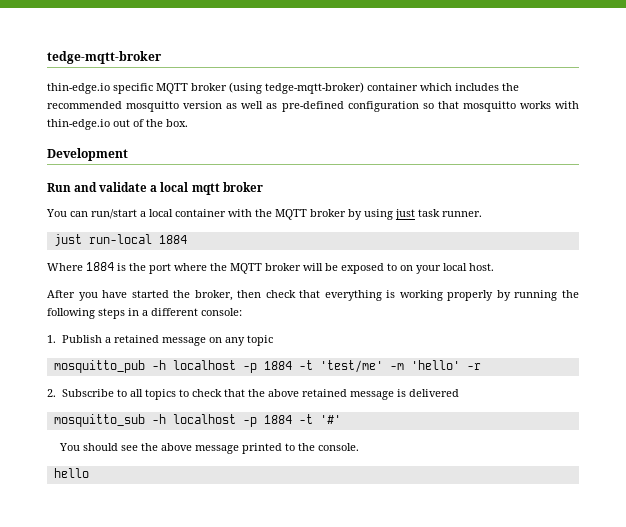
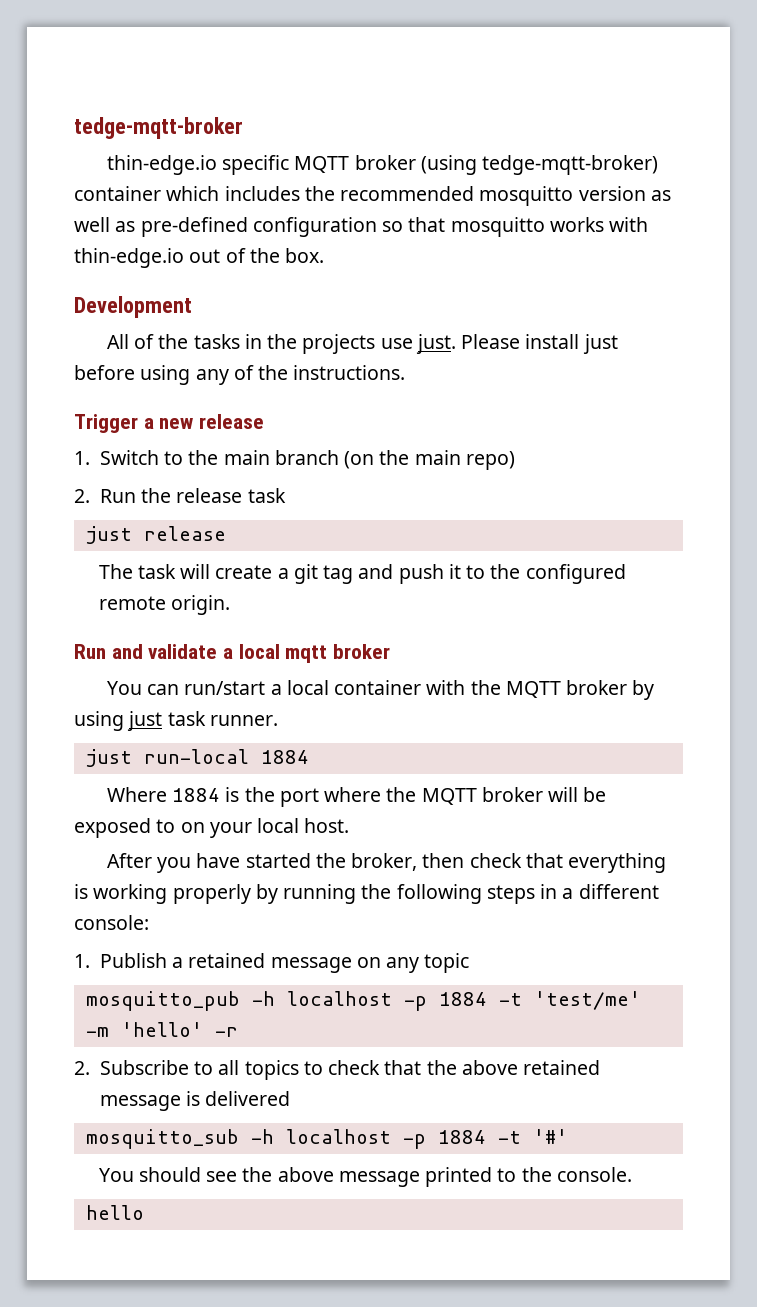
(128, 154) none -> [106,334,618,354] [74,365,406,385] [74,414,265,433] [74,450,515,470] [74,488,286,503] [85,526,226,544] [98,564,626,584] [98,595,230,615] // All of the tasks in the projects use just. Please install just before using any of the instructions. // Trigger a new release // 1. Switch to the main branch (on the main repo) // 2. Run the release task // just release // The task will create a git tag and push it to the configured remote origin.

